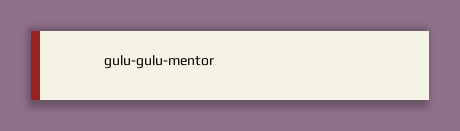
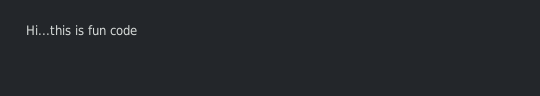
[104,55,214,69] gulu-gulu-mentor -> [26,25,137,36] Hi...this is fun code

